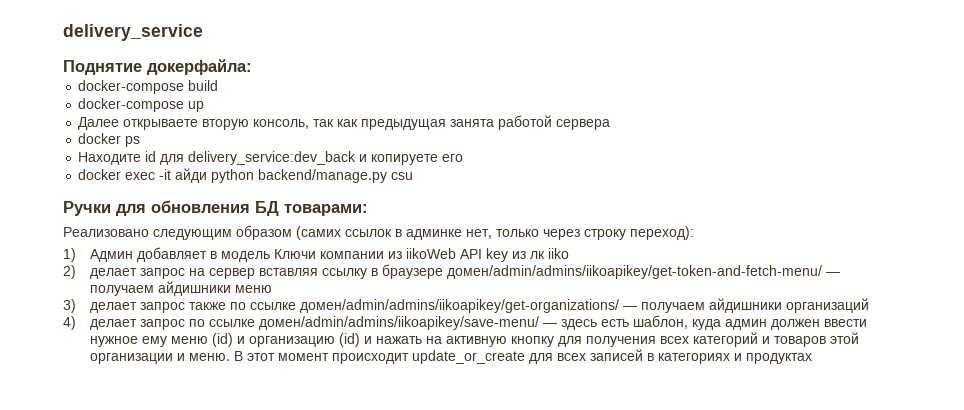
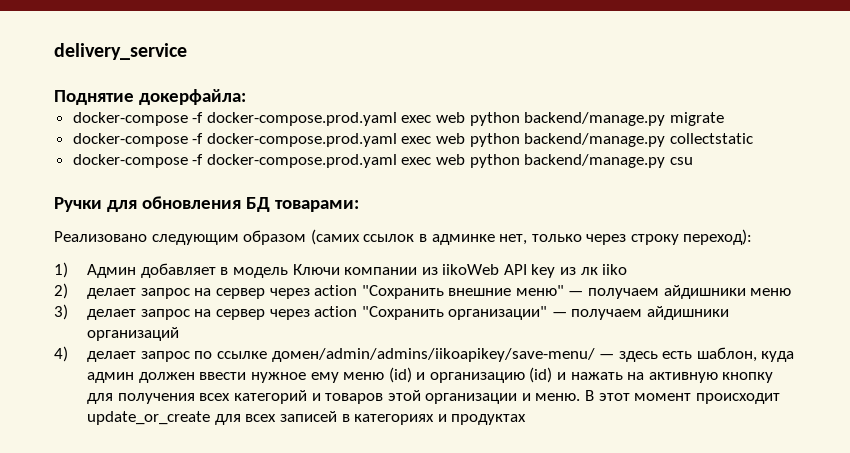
[188,80,219,91] [78,98,205,112] [78,115,611,130] [78,133,141,147] [78,151,464,165] [78,168,208,183] build // docker-compose up // Далее открываете вторую консоль, так как предыдущая занята работой сервера // docker ps // Находите id для delivery_service:dev_back и копируете его // docker exec -it айди -> [192,112,724,126] [72,133,753,147] [72,154,466,168] -f docker-compose.prod.yaml exec web python backend/manage.py migrate // docker-compose -f docker-compose.prod.yaml exec web python backend/manage.py collectstatic // docker-compose -f docker-compose.prod.yaml exec web
[258,264,822,279] вставляя ссылку в браузере домен/admin/admins/iikoapikey/get-token-and-fetch-menu/ -> [269,285,564,299] через action "Сохранить внешние меню"
[188,299,619,313] также по ссылке домен/admin/admins/iikoapikey/get-organizations/ -> [194,306,548,320] на сервер через action "Сохранить организации"

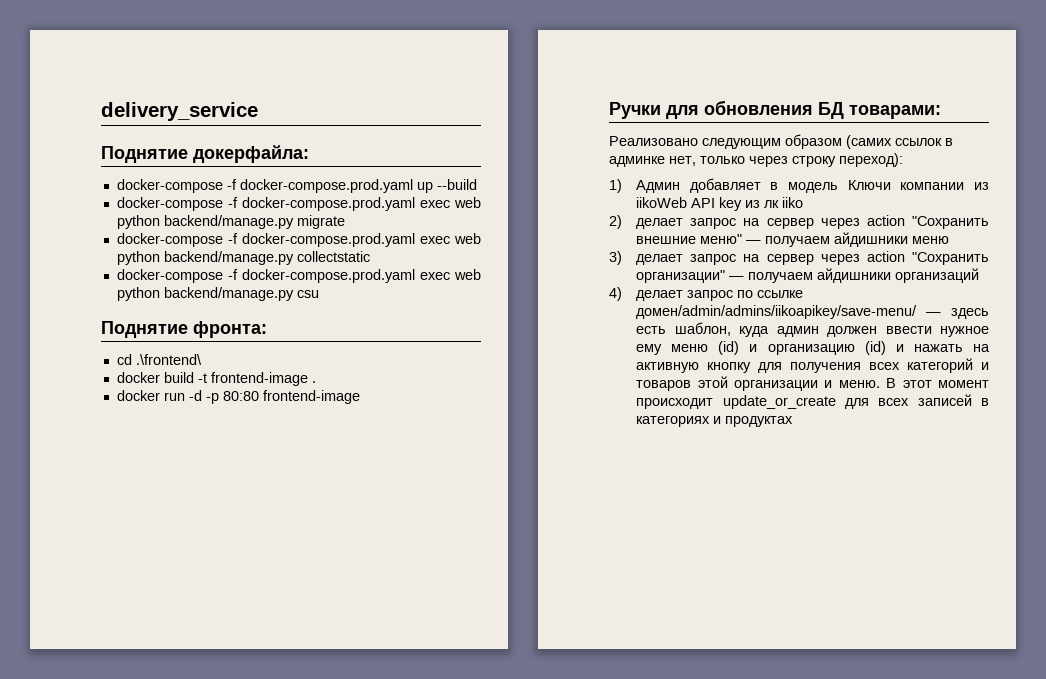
(246, 97) none -> [116,179,477,193] // docker-compose -f docker-compose.prod.yaml up --build
(693, 161) none -> [101,321,267,338] [116,354,202,365] [116,372,316,386] [116,390,360,404] // Поднятие фронта: // cd .\frontend\ // docker build -t frontend-image . // docker run -d -p 80:80 frontend-image

